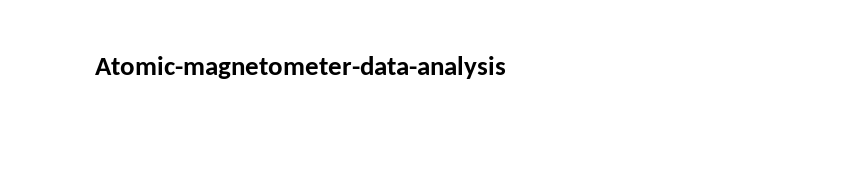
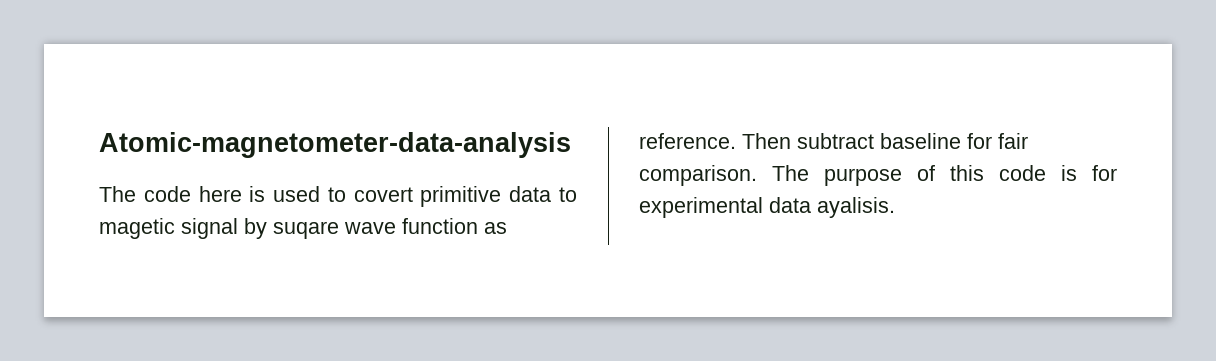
(506, 67) none -> [99,186,577,207] [99,218,507,239] [639,133,1028,149] [639,165,1117,186] [639,197,895,218] // The code here is used to covert primitive data to magetic signal by suqare wave function as reference. Then subtract baseline for fair comparison. The purpose of this code is for experimental data ayalisis.

